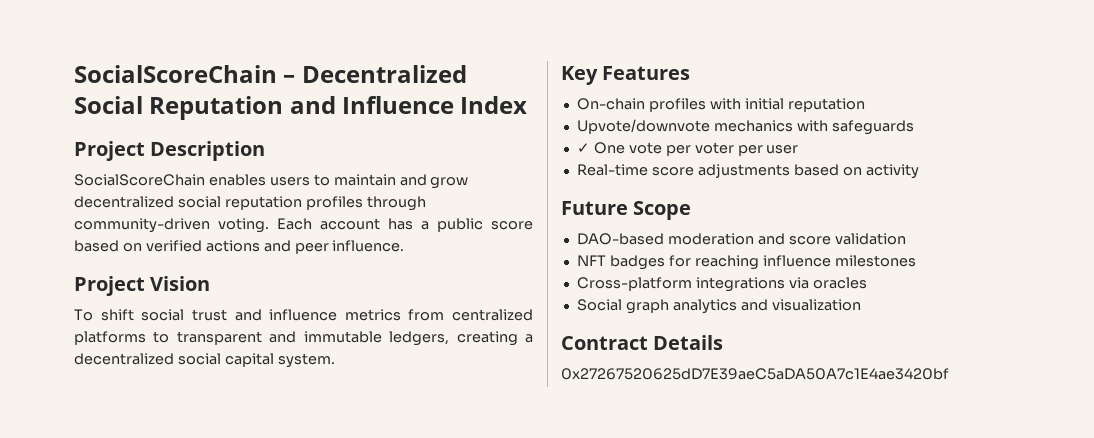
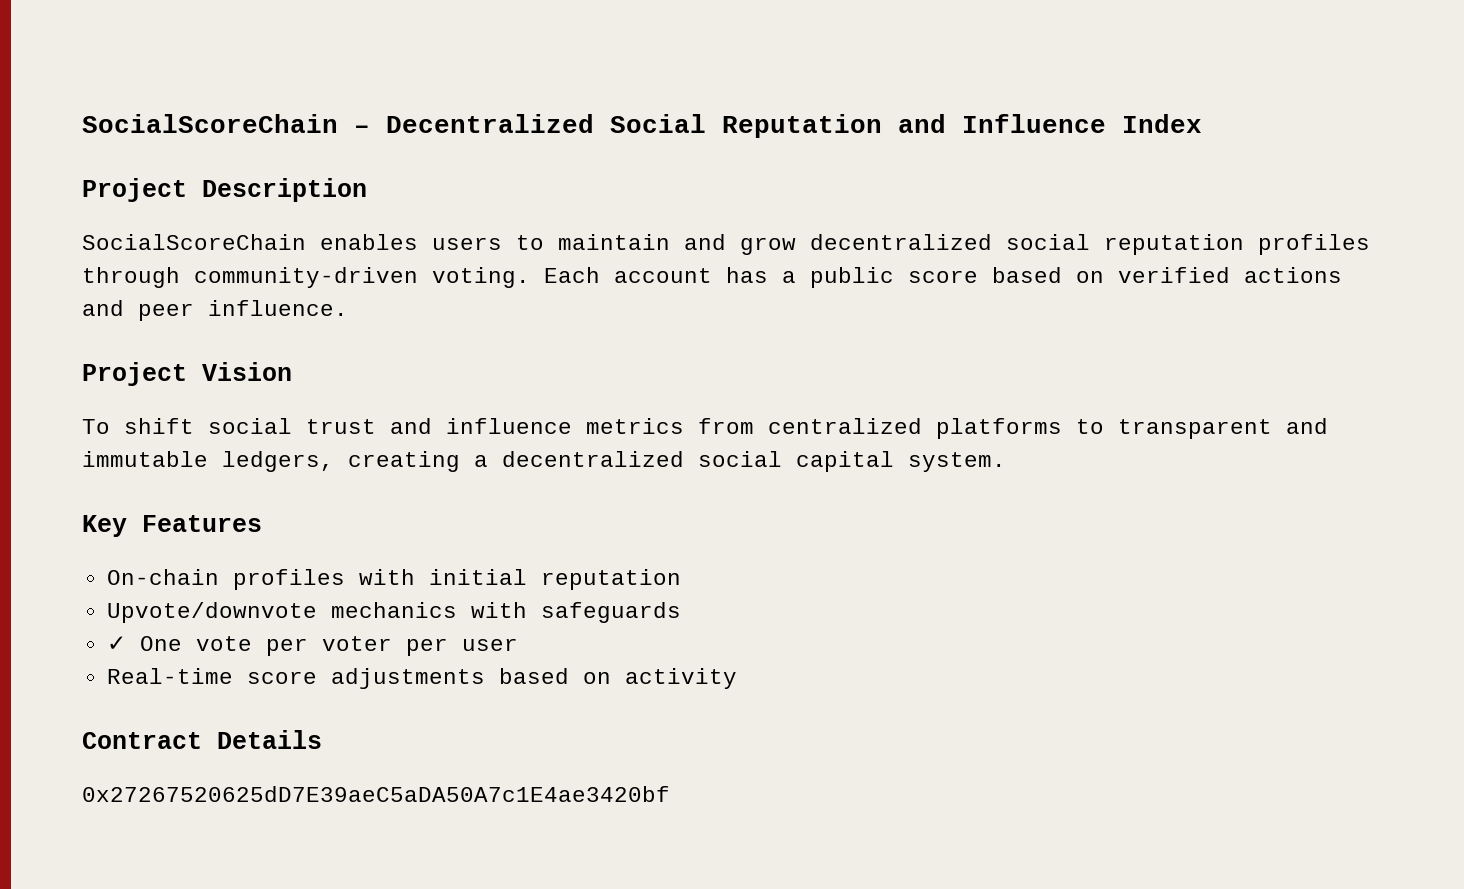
[561,201,692,220] [576,233,906,245] [576,255,916,270] [576,277,867,292] [576,299,861,314] // Future Scope // DAO-based moderation and score validation // NFT badges for reaching influence milestones // Cross-platform integrations via oracles // Social graph analytics and visualization -> (737, 678) none

